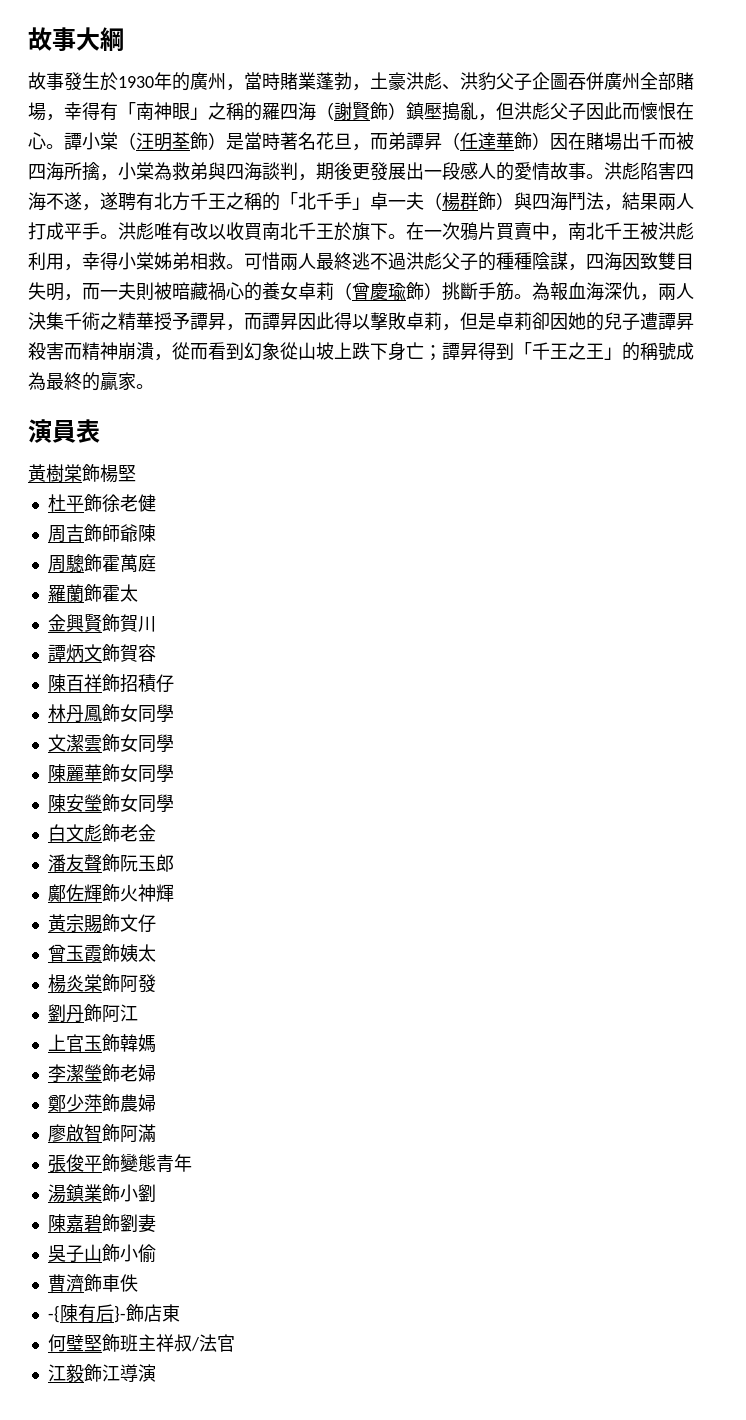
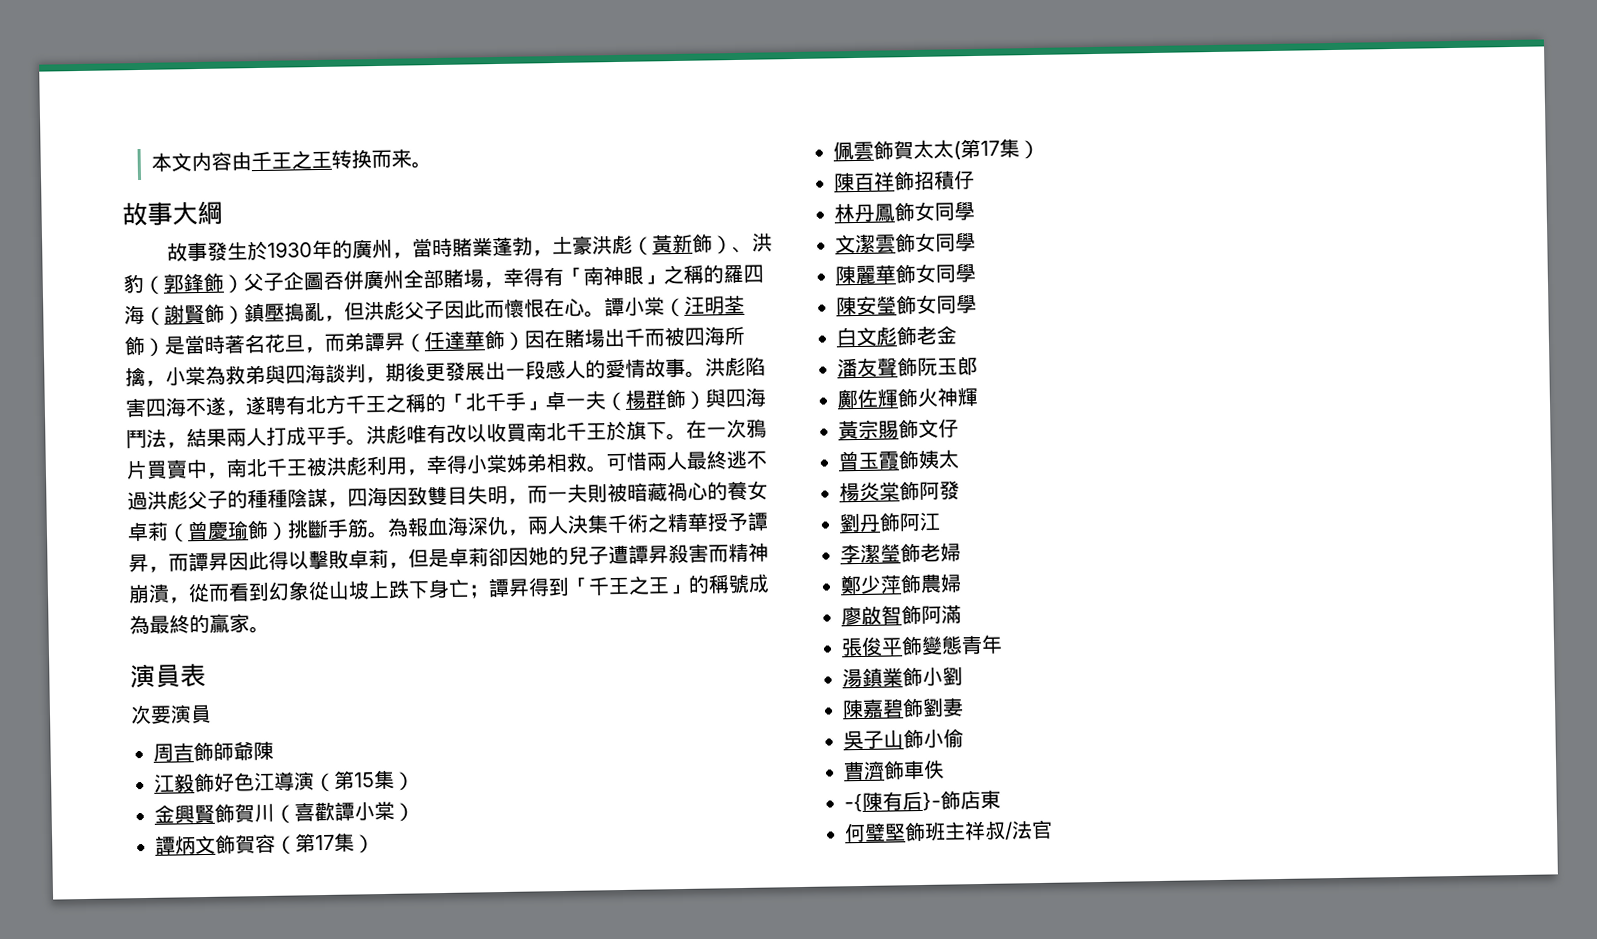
(28, 39) none -> [151,148,433,172] 本文内容由千王之王转换而来。 //
[442,72,496,90] 、洪豹 -> [631,232,773,256] [123,272,244,295] （黃新飾）、洪豹（郭鋒飾）
[28,464,136,483] [47,494,156,513] [47,524,156,543] [47,554,156,573] [47,584,138,603] 黃樹棠飾楊堅 // 杜平飾徐老健 // 周吉飾師爺陳 // 周驄飾霍萬庭 // 羅蘭飾霍太 -> [130,704,212,725] [153,740,274,762] [154,769,415,793] 次要演員 // 周吉飾師爺陳 // 江毅飾好色江導演（第15集）
(156, 624) none -> [274,800,415,824] （喜歡譚小棠）
(156, 653) none -> [275,832,375,855] [833,138,1040,161] （第17集） // 佩雲飾賀太太(第17集）
[47,1034,156,1053] // 上官玉飾韓媽 -> (941, 521) none
[47,1364,156,1383] // 江毅飾江導演 -> (1053, 829) none

